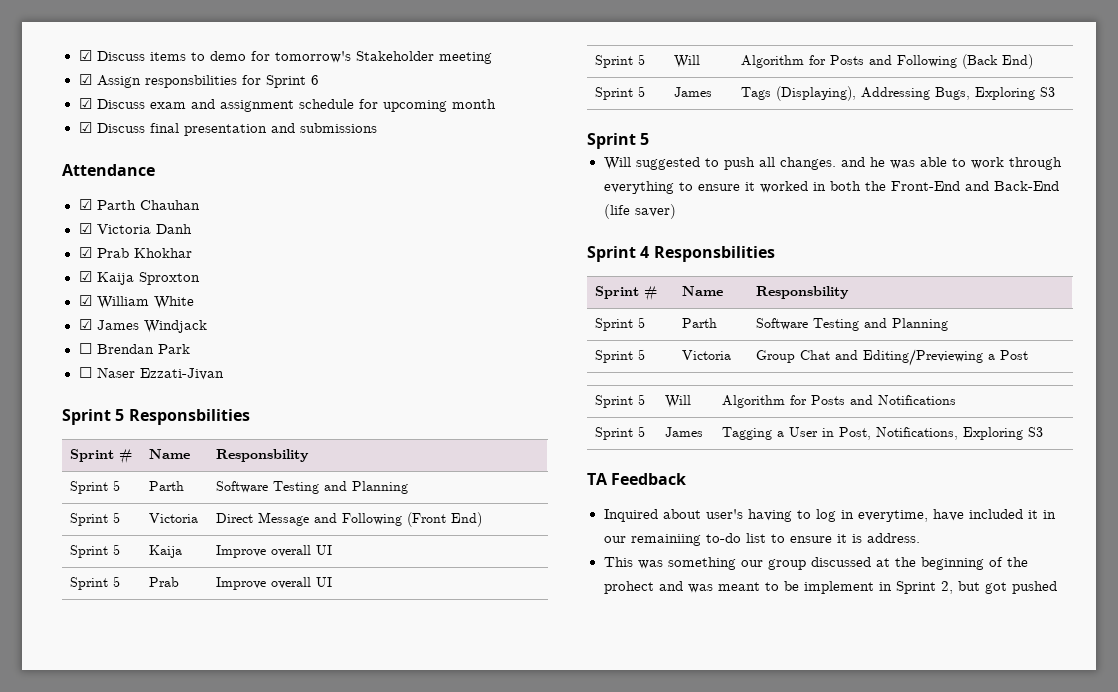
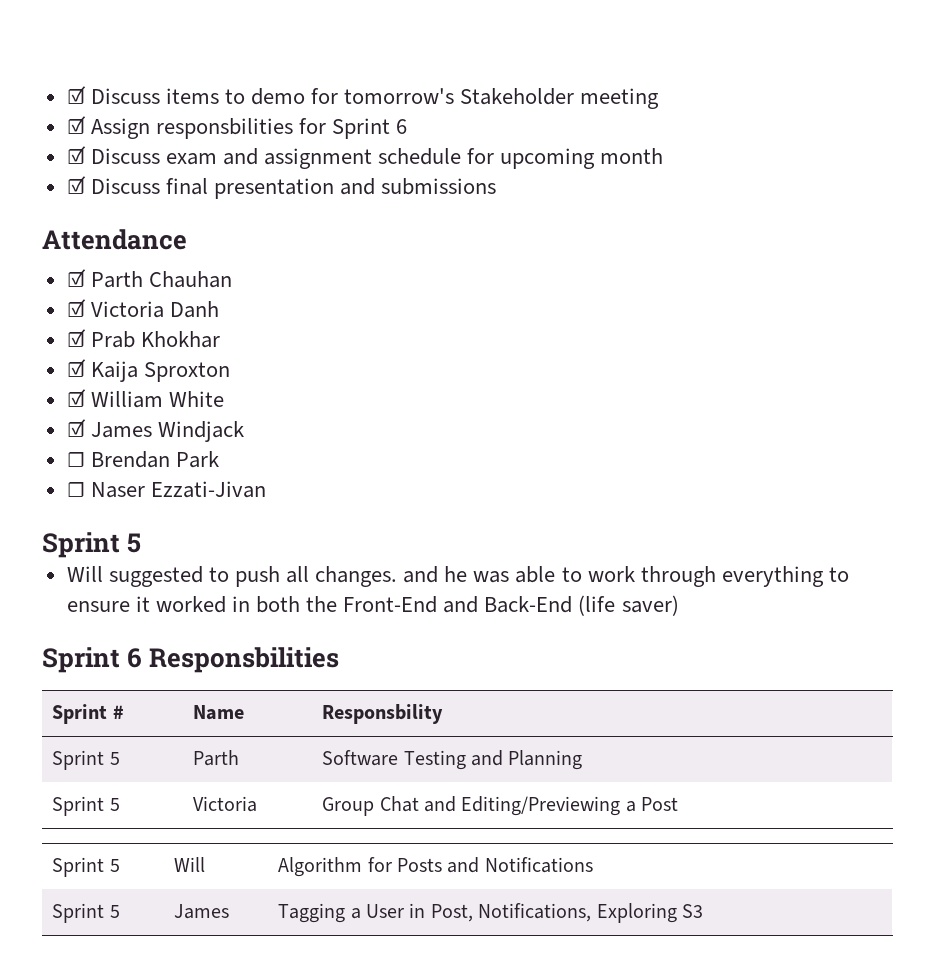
[62,409,250,425] [69,449,132,464] [148,449,190,459] [215,449,309,462] [69,480,120,494] [148,481,184,491] [215,481,408,494] [69,512,120,526] [148,513,198,523] [215,512,482,527] [69,544,120,558] [148,545,182,558] [215,545,332,558] [69,576,120,590] [148,577,179,587] [215,577,332,590] [594,54,645,68] [673,55,700,68] [740,54,1033,69] [594,86,645,100] [673,87,712,97] [740,86,1055,101] // Sprint 5 Responsbilities // Sprint # | Name | Responsbility // Sprint 5 | Parth | Software Testing and Planning // Sprint 5 | Victoria | Direct Message and Following (Front End) // Sprint 5 | Kaija | Improve overall UI // Sprint 5 | Prab | Improve overall UI // Sprint 5 | Will | Algorithm for Posts and Following (Back End) // Sprint 5 | James | Tags (Displaying), Addressing Bugs, Exploring S3 -> (266, 489) none
[640,246,650,258] 4 -> [127,648,143,668] 6
[587,473,687,485] [603,509,1056,522] [603,533,920,546] [603,557,1028,570] [603,581,1057,594] // TA Feedback // Inquired about user's having to log in everytime, have included it in our remainiing to-do list to ensure it is address. // This was something our group discussed at the beginning of the prohect and was meant to be implement in Sprint 2, but got pushed -> (703, 911) none

